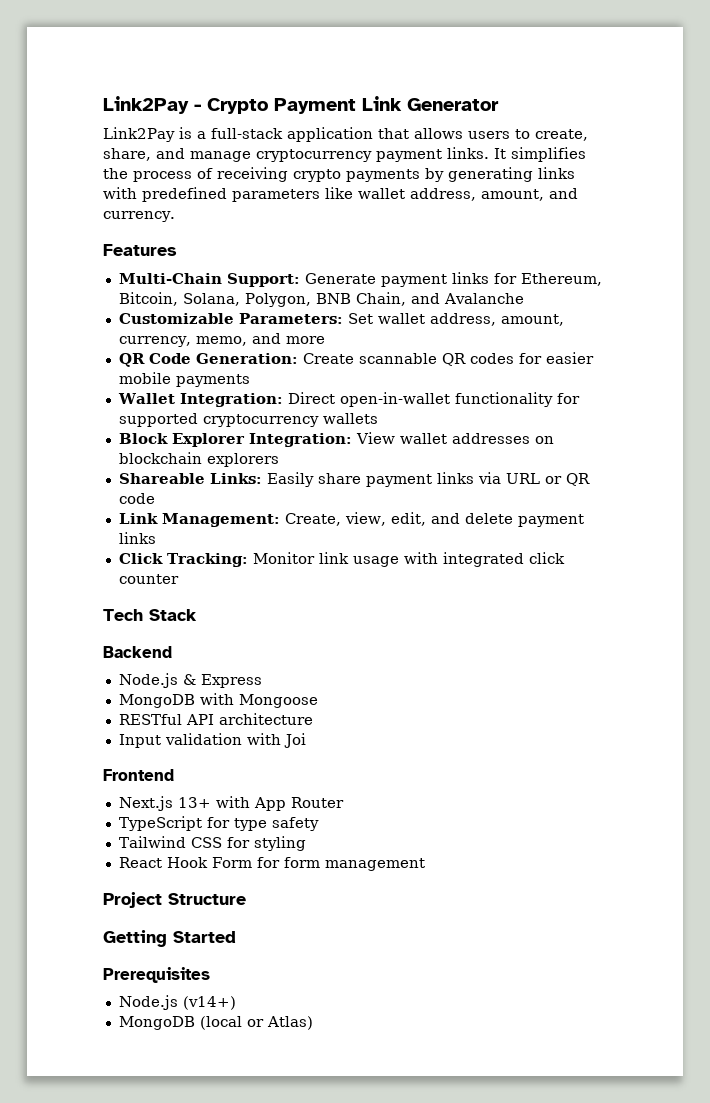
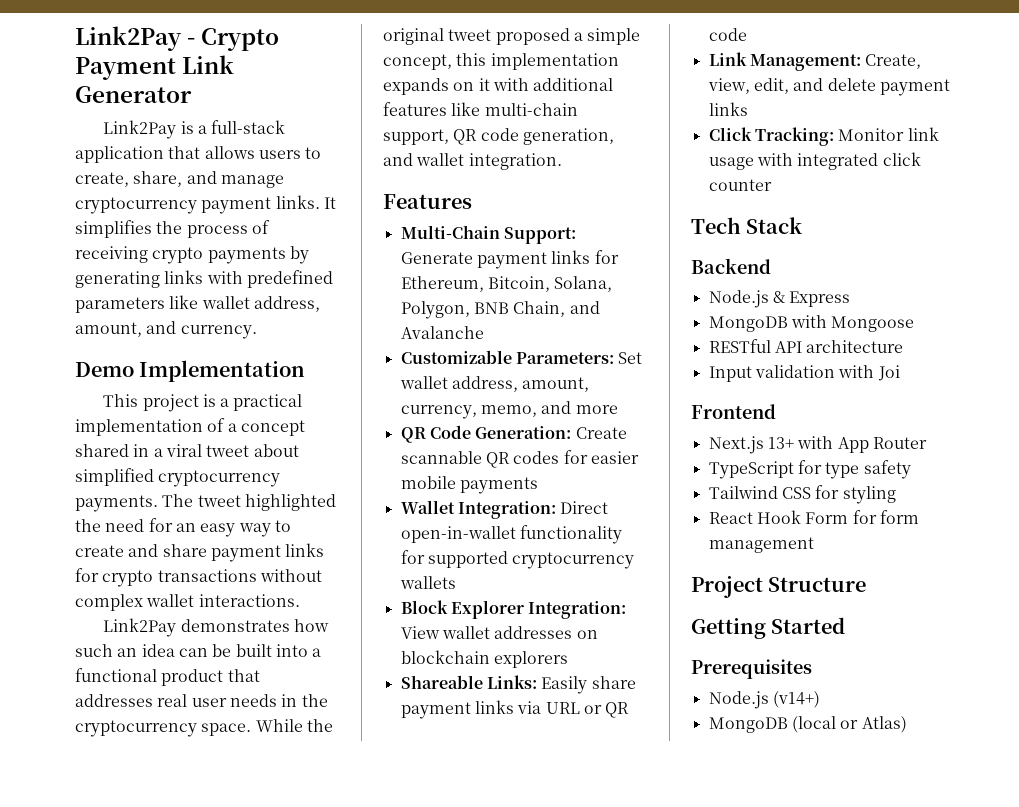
(175, 216) none -> [75,360,306,382] [103,394,303,412] [75,418,305,436] [75,444,299,457] [75,468,281,487] [75,494,336,512] [75,518,291,537] [75,543,325,562] [75,568,322,587] [75,594,300,611] [103,618,329,637] [75,644,322,657] [75,668,260,686] [75,694,328,707] [75,719,333,737] [383,28,641,45] [383,53,619,70] [383,78,614,95] [383,102,578,116] [383,128,614,145] [383,153,562,170] // Demo Implementation // This project is a practical implementation of a concept shared in a viral tweet about simplified cryptocurrency payments. The tweet highlighted the need for an easy way to create and share payment links for crypto transactions without complex wallet interactions. // Link2Pay demonstrates how such an idea can be built into a functional product that addresses real user needs in the cryptocurrency space. While the original tweet proposed a simple concept, this implementation expands on it with additional features like multi-chain support, QR code generation, and wallet integration.

